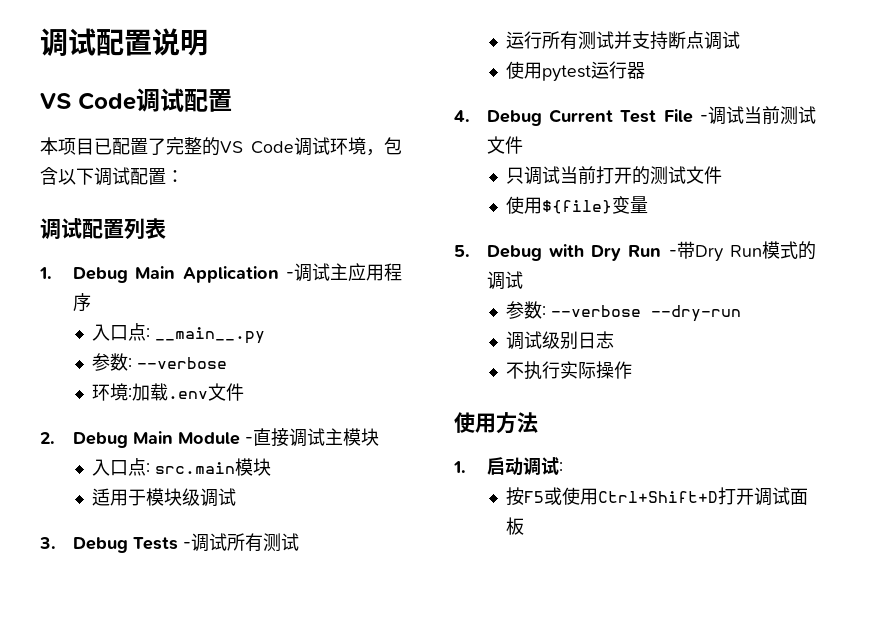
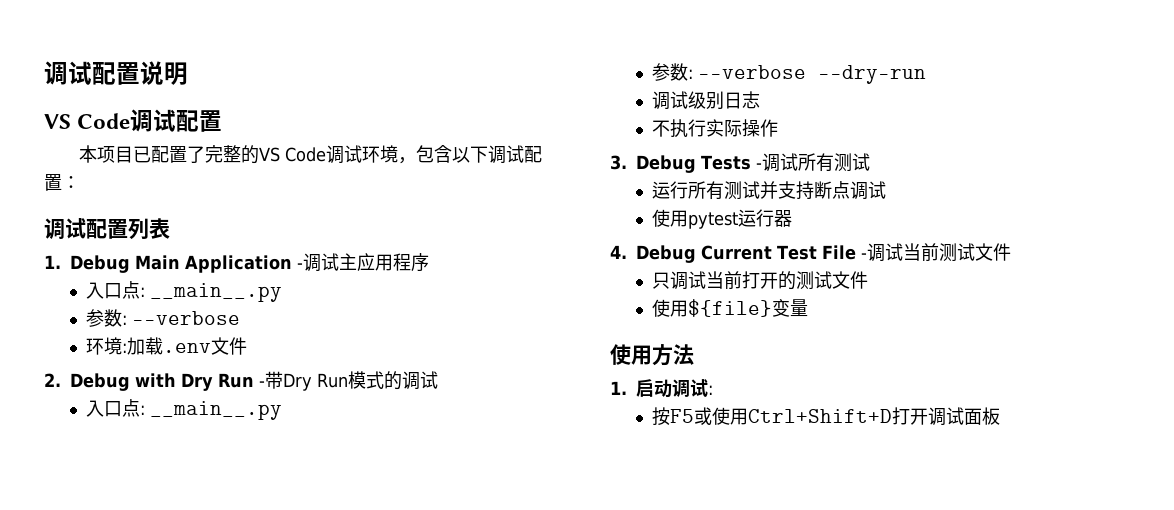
[132,428,379,447] [92,458,272,476] [92,488,237,507] Main Module -直接调试主模块 // 入口点: src.main模块 // 适用于模块级调试 -> [135,371,438,391] [85,399,282,420] [651,63,926,84] [651,91,760,110] [651,119,778,138] with Dry Run -带Dry Run模式的调试 // 入口点: __main__.py // 参数: --verbose --dry-run // 调试级别日志 // 不执行实际操作
[454,241,816,262] [486,271,523,290] [506,301,742,322] [506,331,615,350] [506,361,633,380] // 5. Debug with Dry Run -带Dry Run模式的调试 // 参数: --verbose --dry-run // 调试级别日志 // 不执行实际操作 -> (808, 308) none

